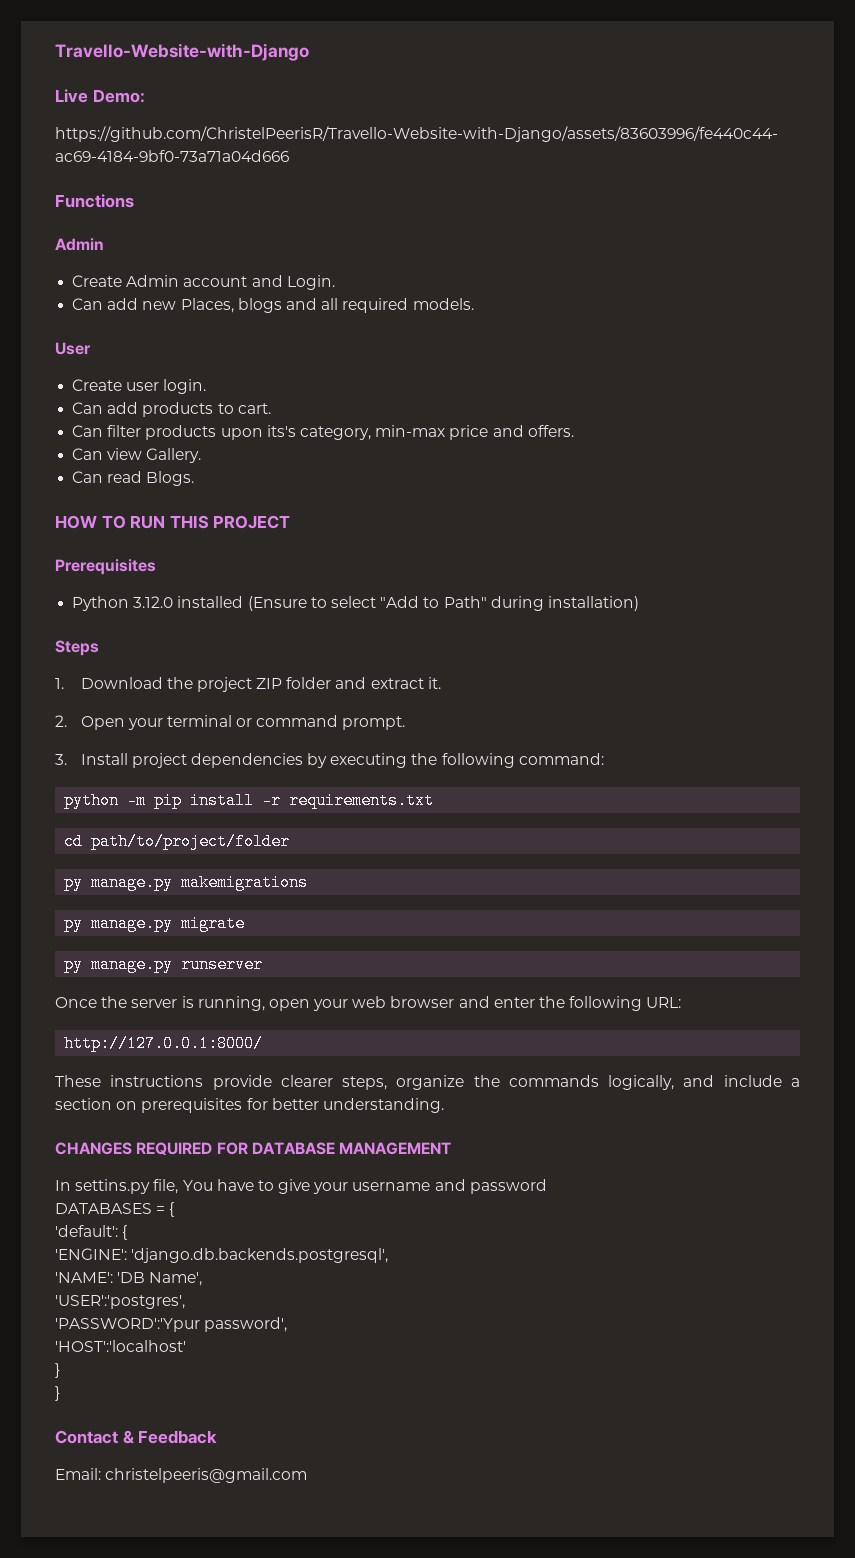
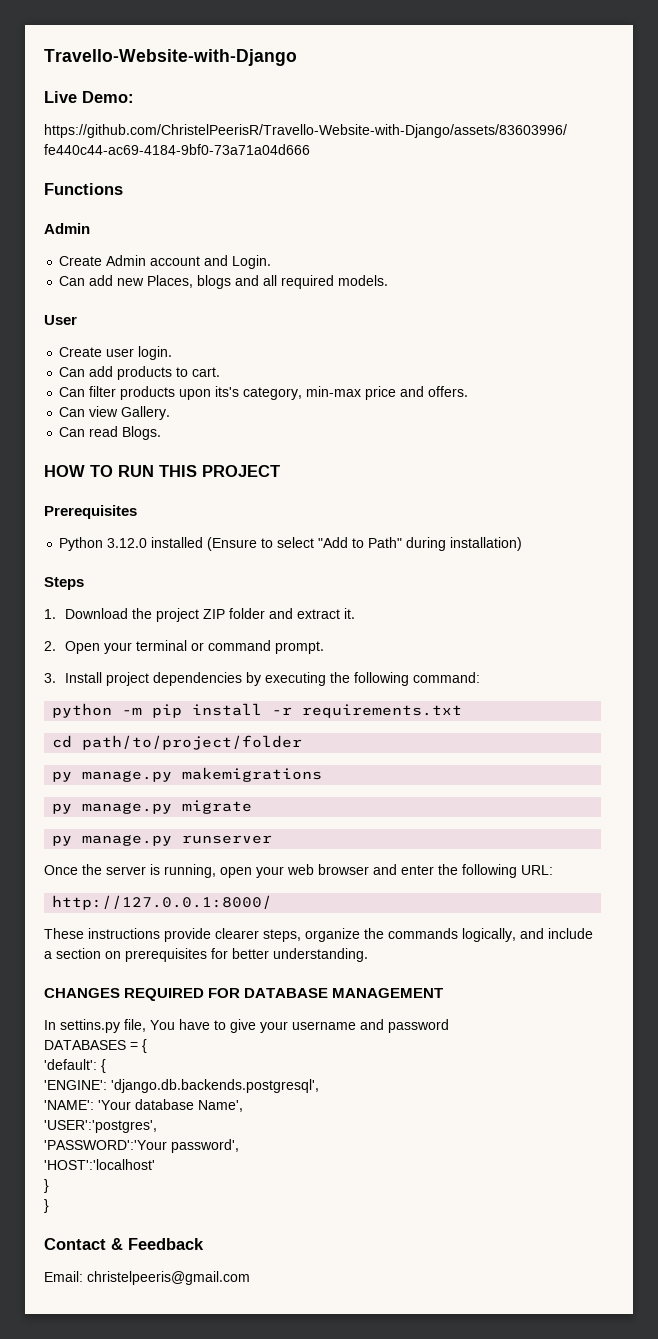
[117,1272,146,1283] 'DB -> [98,1099,194,1110] 'Your database
[55,1318,200,1332] 'PASSWORD':'Ypur -> [44,1140,167,1150] 'PASSWORD':'Your

